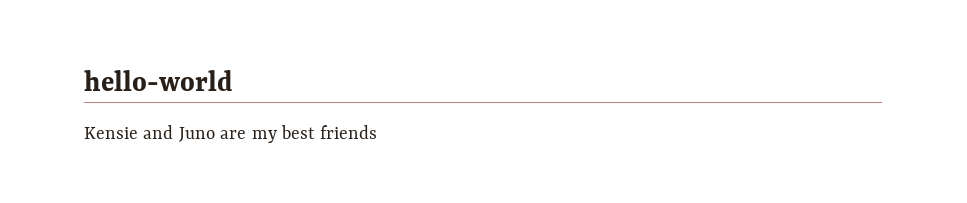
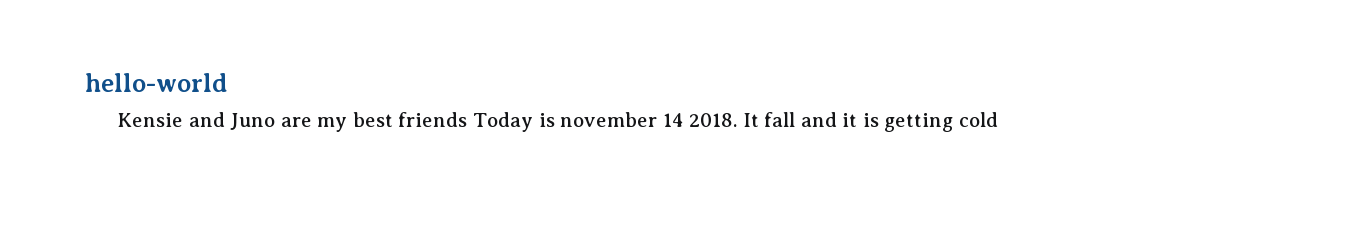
(378, 132) none -> [473,112,998,132] Today is november 14 2018. It fall and it is getting cold

